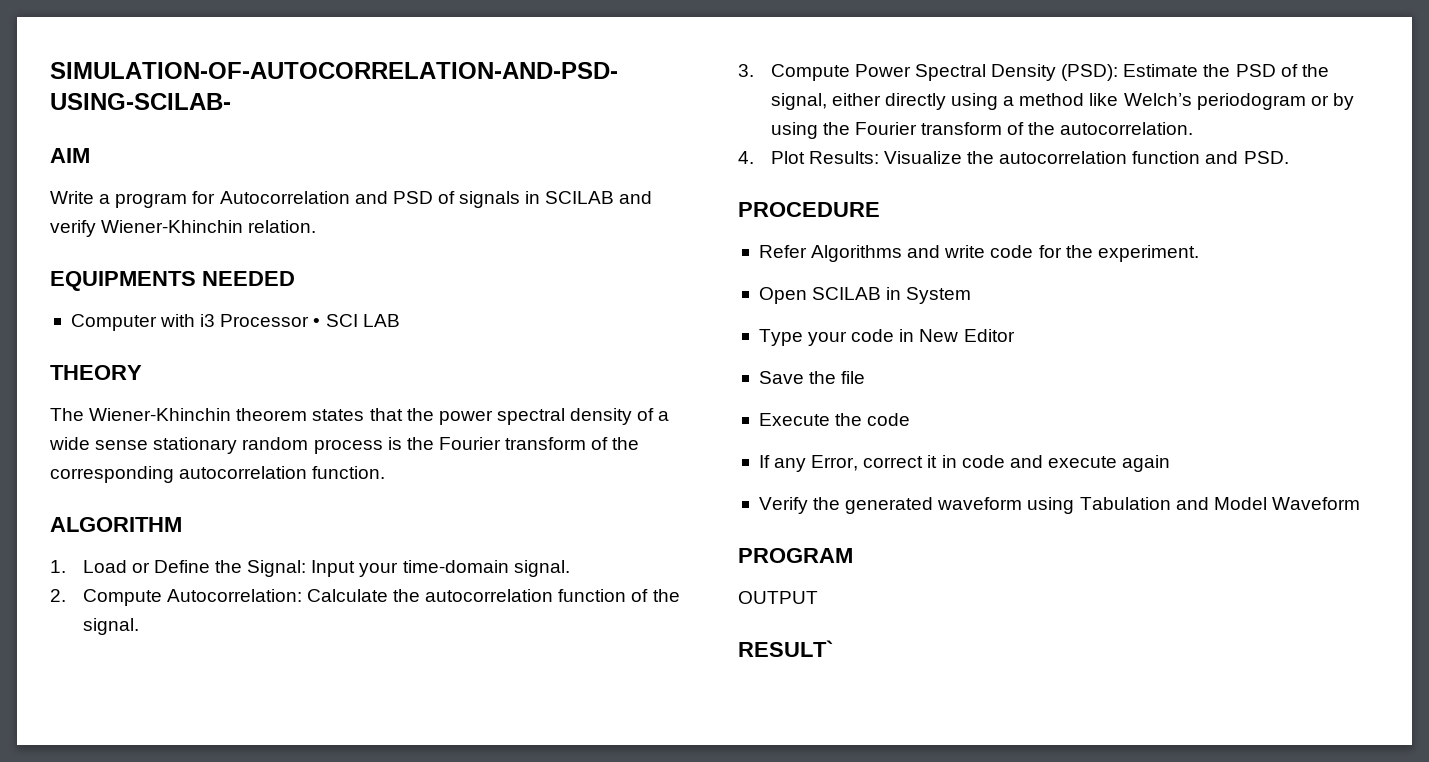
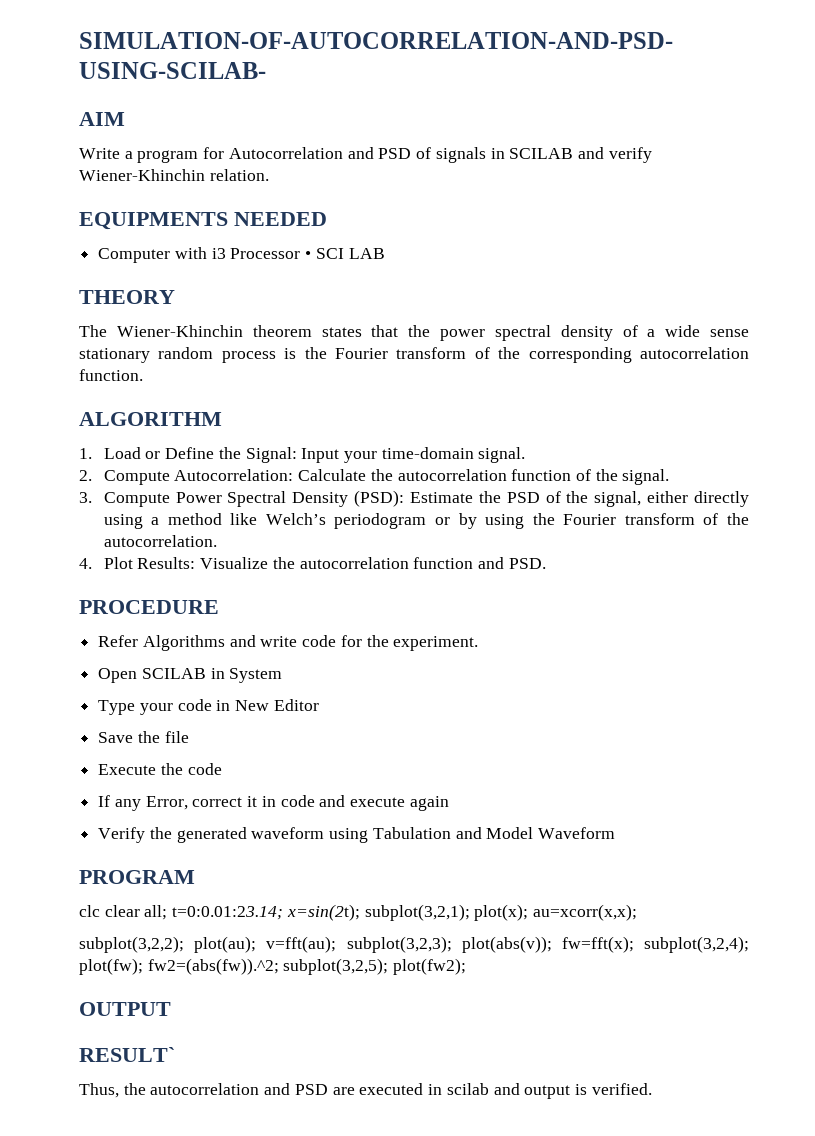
[738,591,818,604] [738,640,833,657] OUTPUT // RESULT` -> [79,904,638,921] [79,936,750,953] [79,958,467,975] [79,1002,171,1016] [79,1047,175,1062] [79,1083,652,1099] clc clear all; t=0:0.01:23.14; x=sin(2t); subplot(3,2,1); plot(x); au=xcorr(x,x); // subplot(3,2,2); plot(au); v=fft(au); subplot(3,2,3); plot(abs(v)); fw=fft(x); subplot(3,2,4); plot(fw); fw2=(abs(fw)).^2; subplot(3,2,5); plot(fw2); // OUTPUT // RESULT` // Thus, the autocorrelation and PSD are executed in scilab and output is verified.

